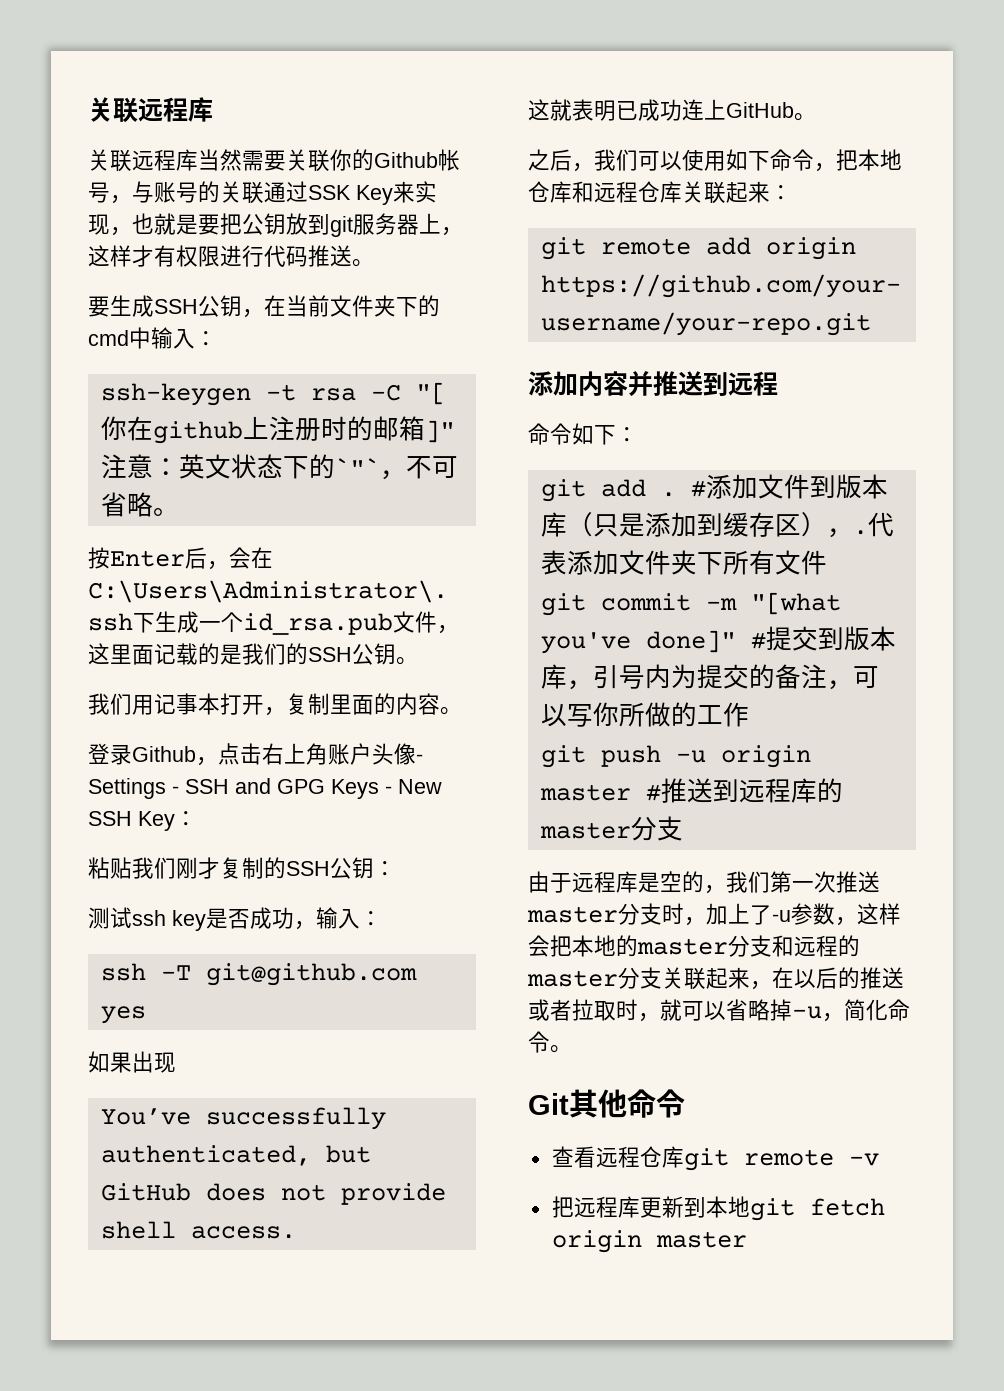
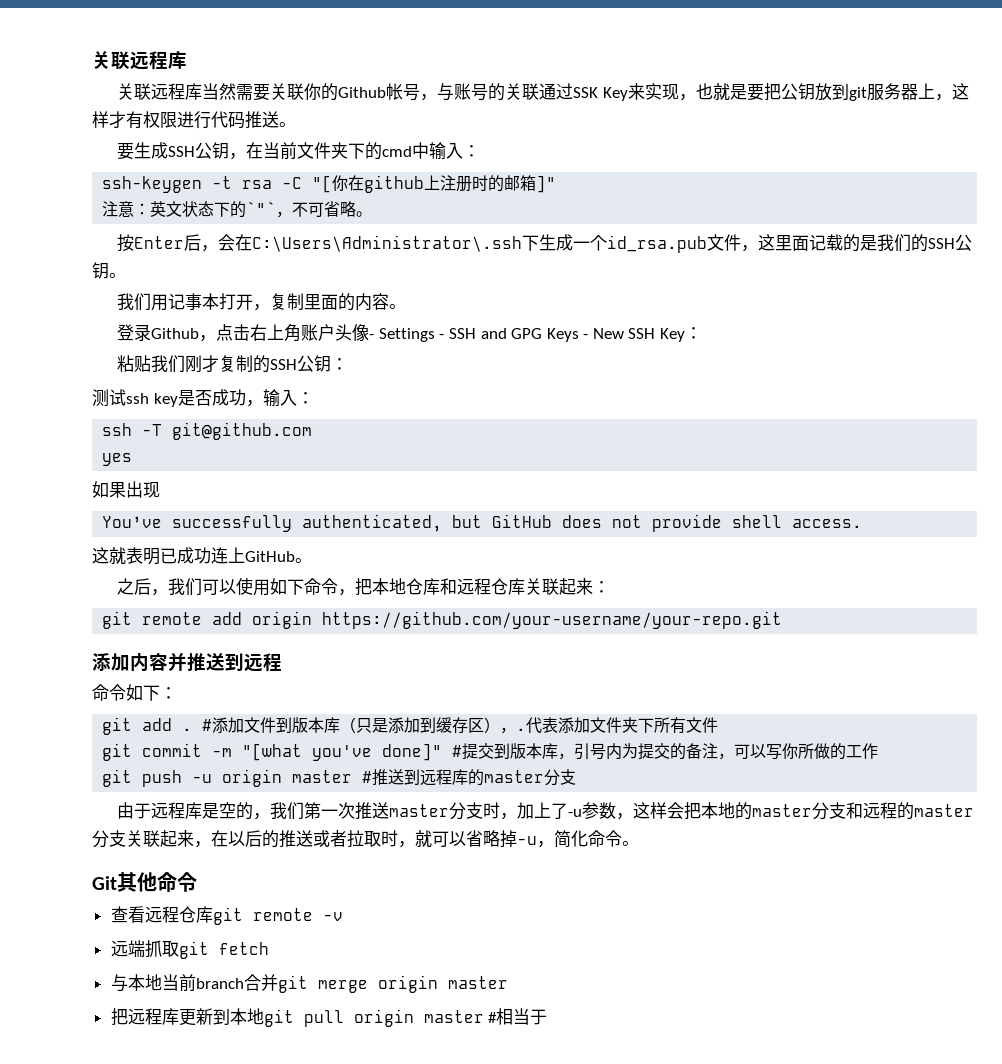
(879, 1159) none -> [110,940,269,959] [110,974,508,993] // 远端抓取git fetch // 与本地当前branch合并git merge origin master
[809,1198,885,1216] [551,1230,747,1253] fetch origin master -> [303,1008,548,1027] pull origin master #相当于

